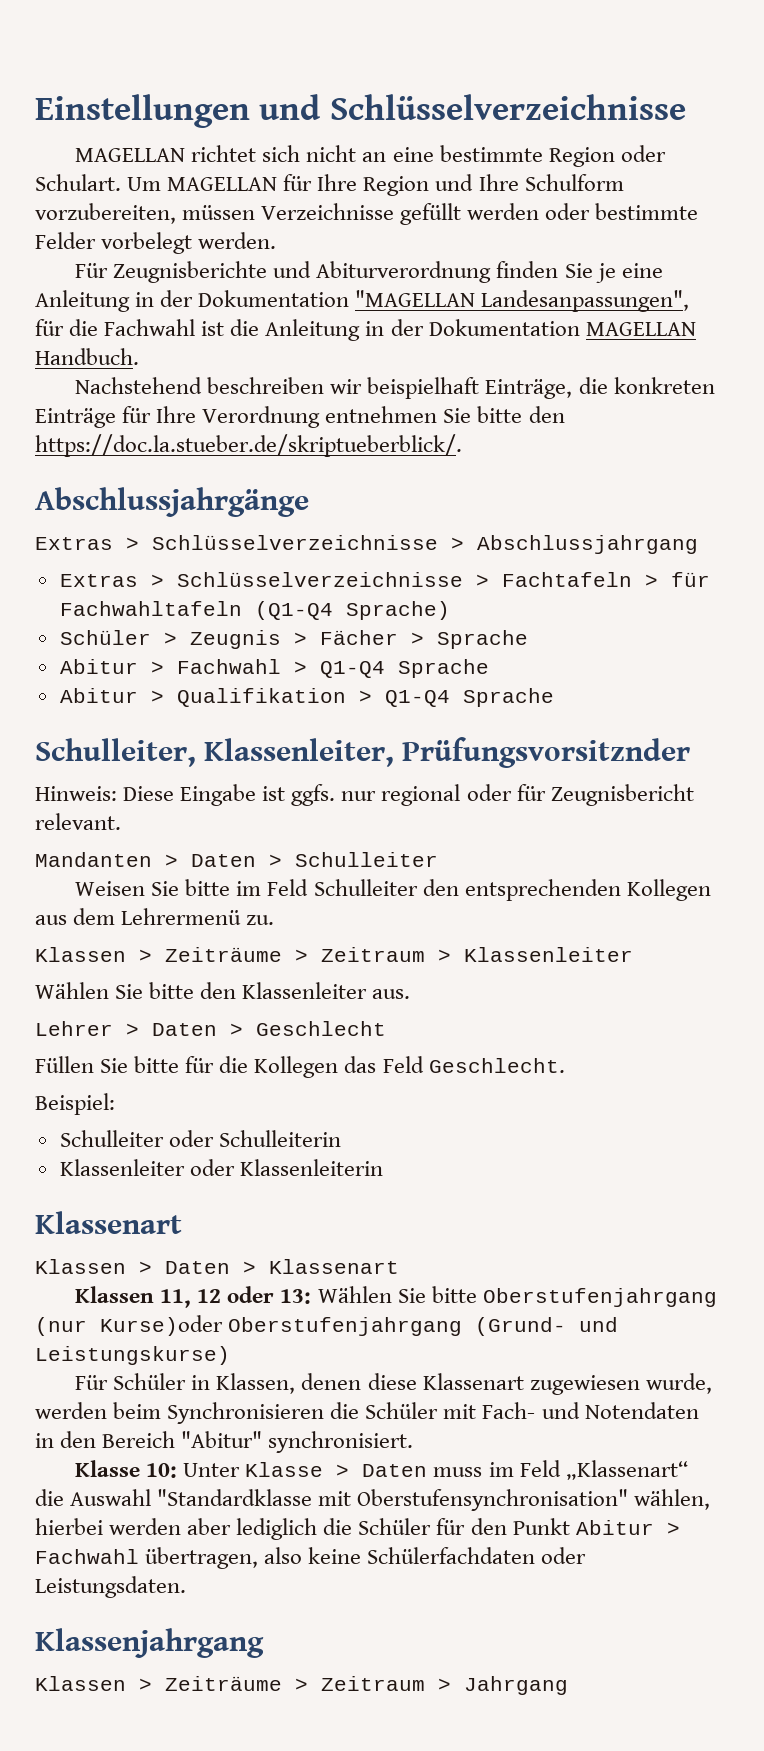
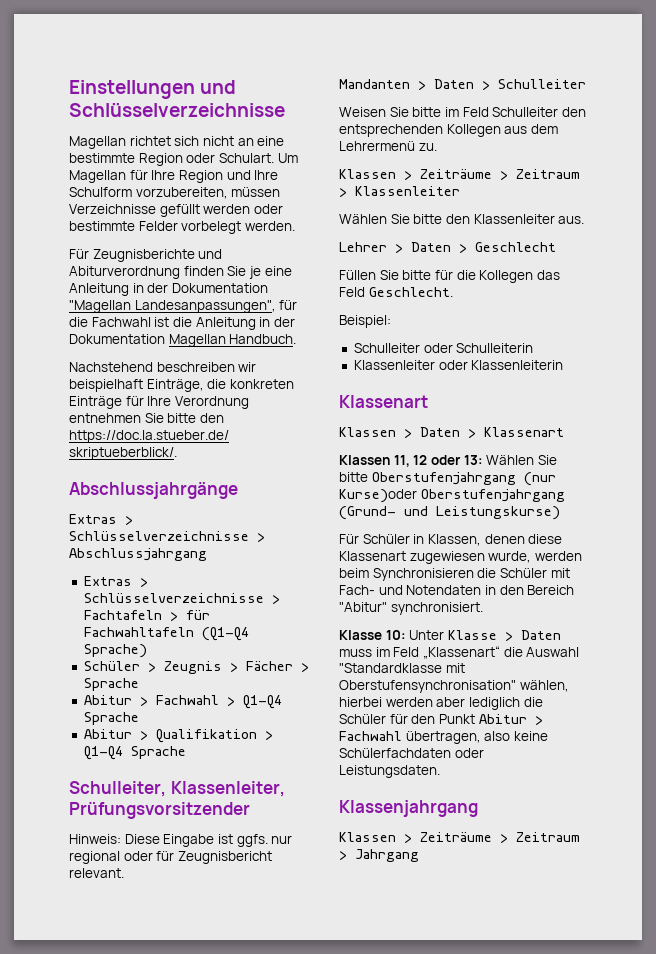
[75,148,186,162] MAGELLAN -> [69,136,126,149] Magellan
[167,177,278,191] MAGELLAN -> [69,170,126,183] Magellan
[355,290,476,307] "MAGELLAN -> [69,300,131,313] "Magellan
[585,322,696,336] MAGELLAN -> [168,334,226,347] Magellan
[402,737,691,768] Prüfungsvorsitznder -> [69,802,250,819] Prüfungsvorsitzender

